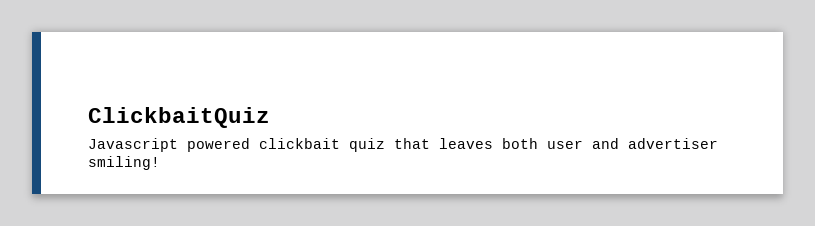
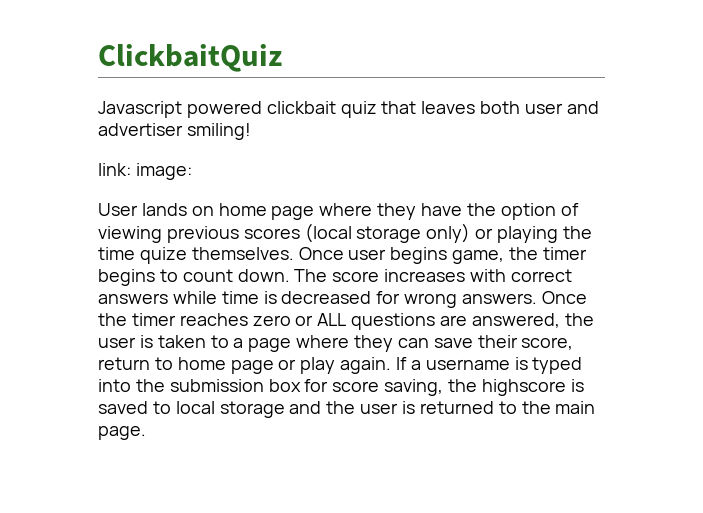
(160, 163) none -> [98,163,192,180] [98,203,579,220] [98,223,592,243] [98,247,587,264] [98,269,572,286] [98,291,587,308] [98,313,594,330] [98,335,574,352] [98,357,583,374] [98,379,584,396] [98,401,596,418] [98,426,146,440] // link: image: // User lands on home page where they have the option of viewing previous scores (local storage only) or playing the time quize themselves. Once user begins game, the timer begins to count down. The score increases with correct answers while time is decreased for wrong answers. Once the timer reaches zero or ALL questions are answered, the user is taken to a page where they can save their score, return to home page or play again. If a username is typed into the submission box for score saving, the highscore is saved to local storage and the user is returned to the main page.

